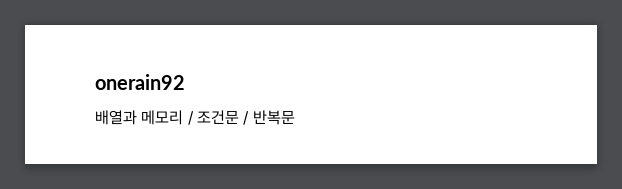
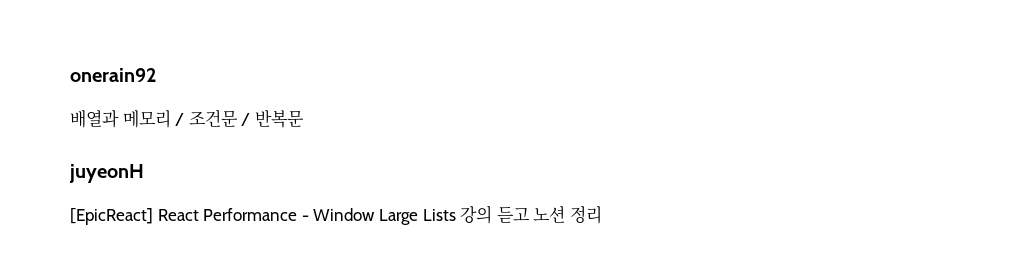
(295, 117) none -> [69,164,144,183] [70,205,602,225] // juyeonH // [EpicReact] React Performance - Window Large Lists 강의 듣고 노션 정리

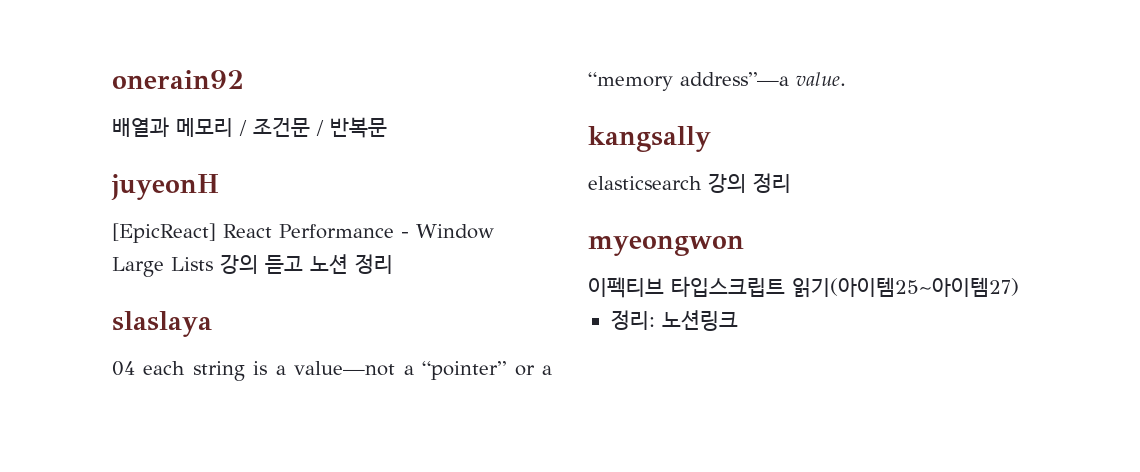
(602, 215) none -> [112,311,212,337] [112,361,553,381] [588,72,846,91] [588,126,711,152] [588,173,791,193] [588,235,744,256] [588,276,1019,298] [610,310,738,331] // slaslaya // 04 each string is a value—not a “pointer” or a “memory address”—a value. // kangsally // elasticsearch 강의 정리 // myeongwon // 이펙티브 타입스크립트 읽기(아이템25~아이템27) // 정리: 노션링크

